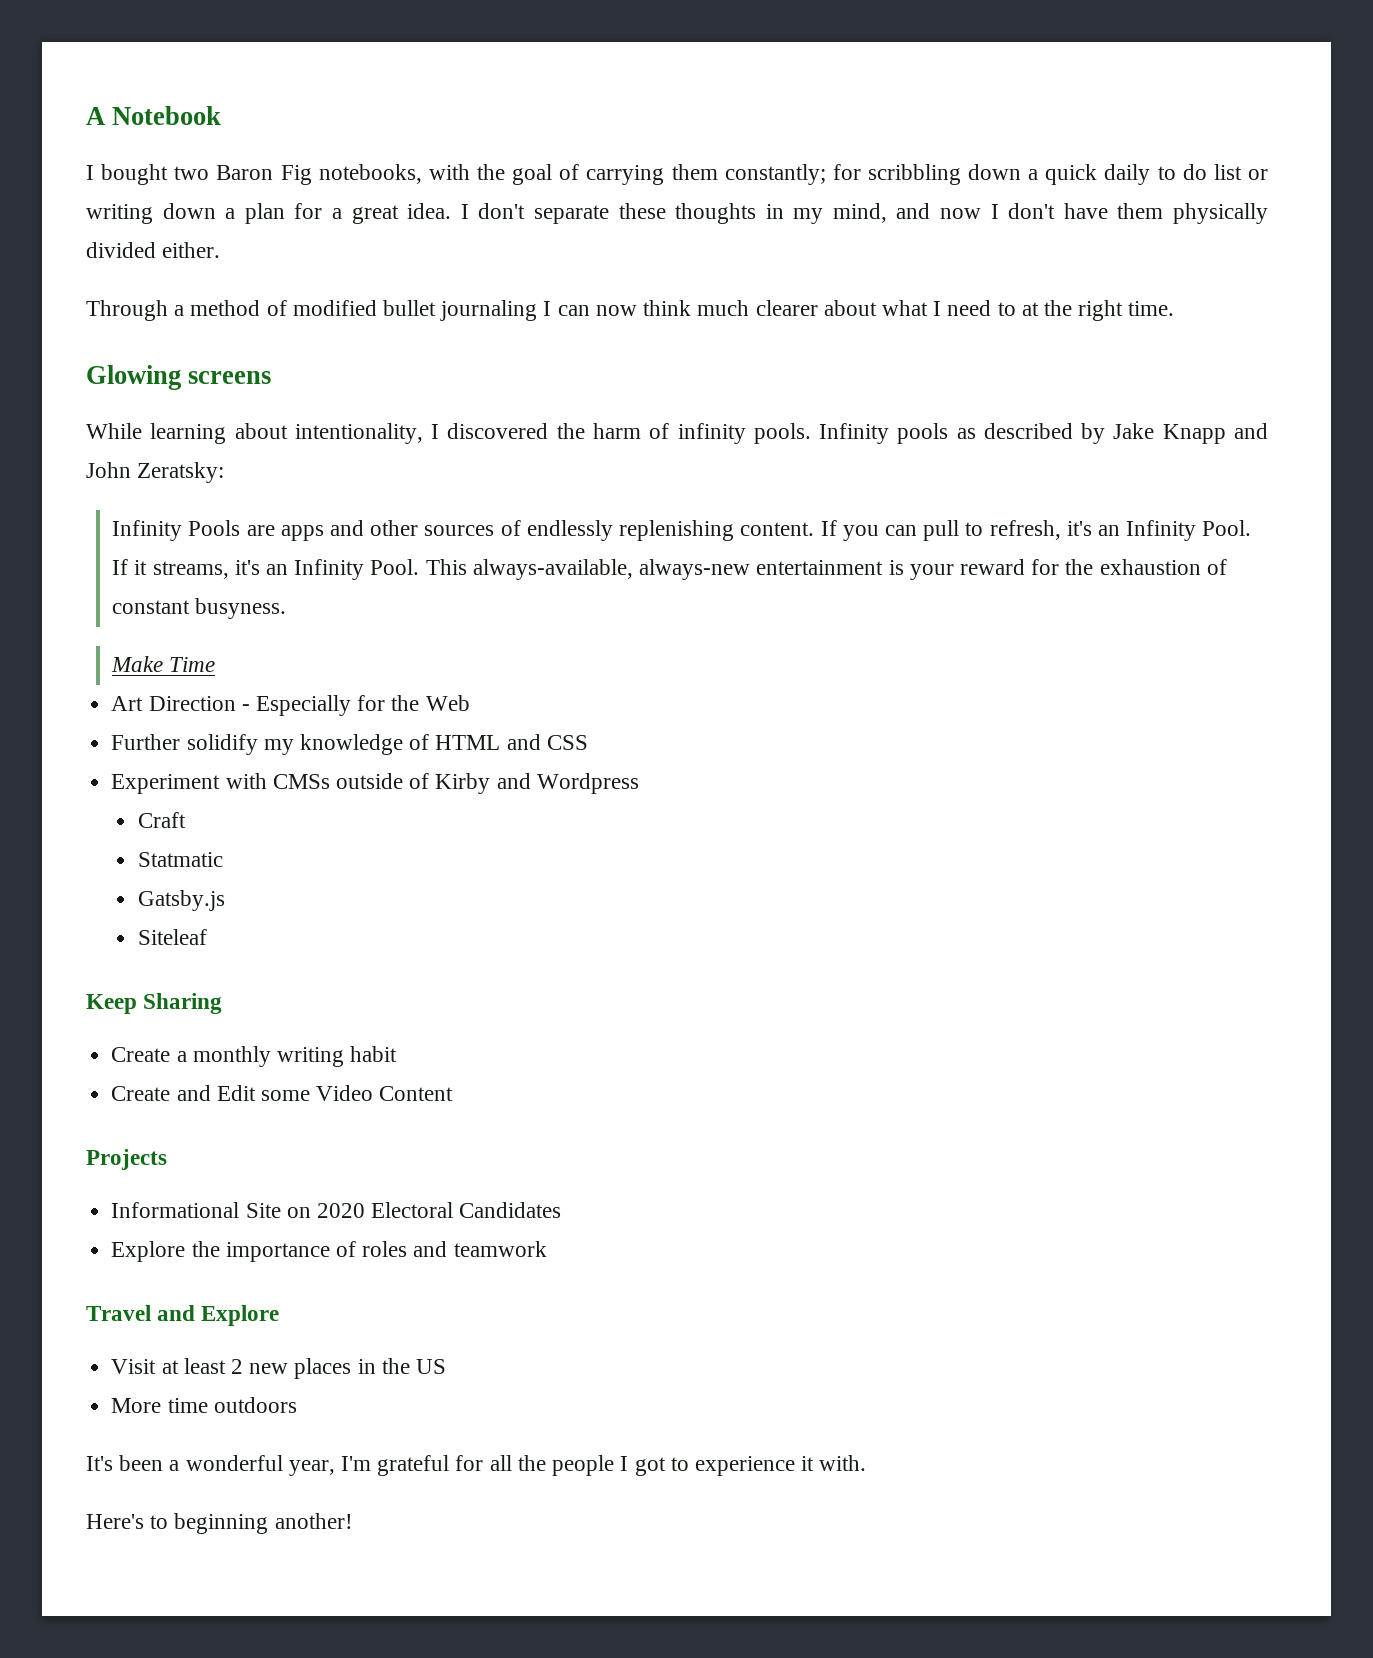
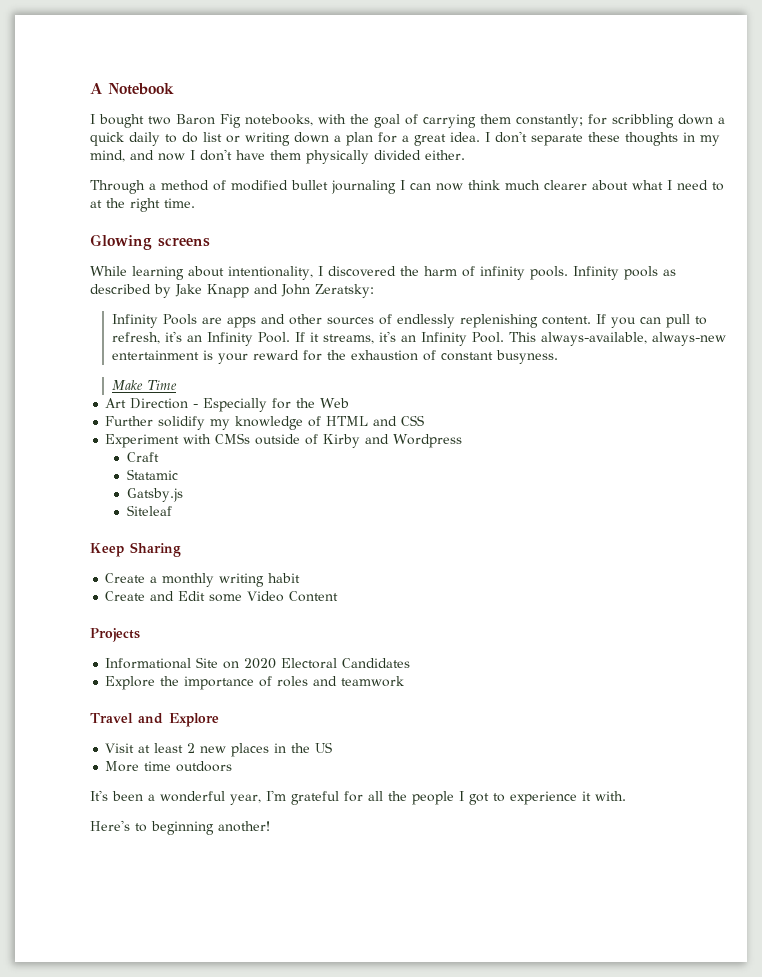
[137,852,223,867] Statmatic -> [127,469,179,480] Statamic

